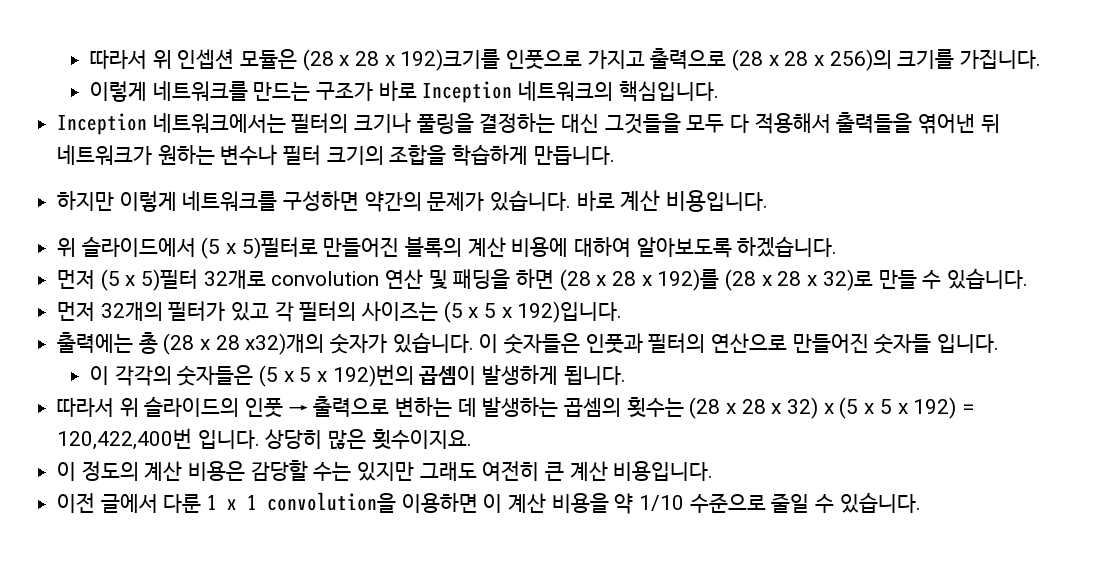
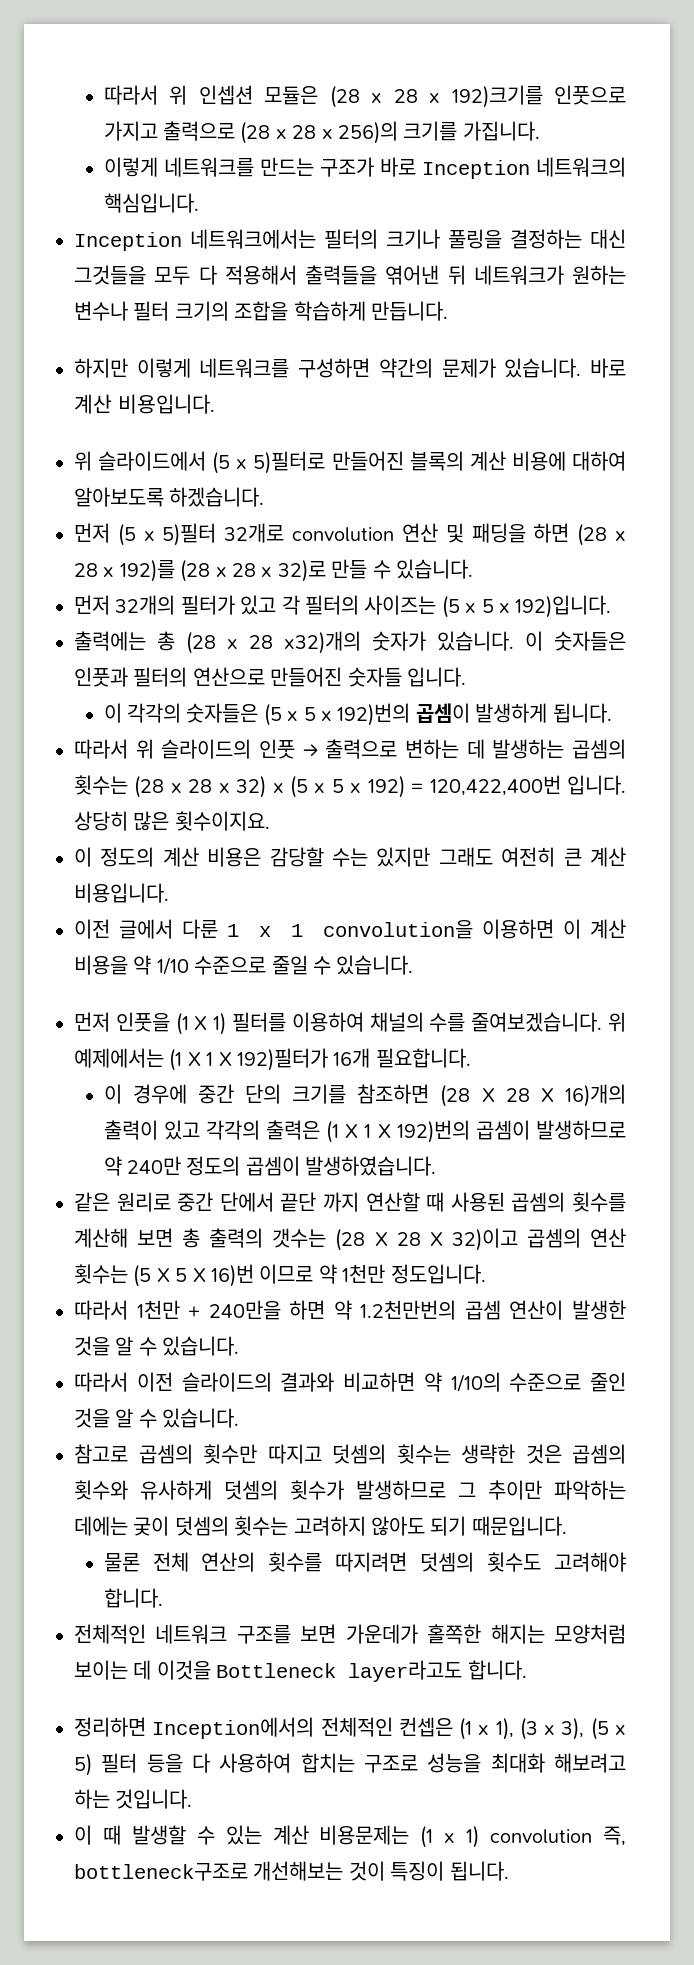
(921, 502) none -> [74,1012,626,1035] [74,1048,471,1071] [103,1084,626,1107] [103,1120,626,1143] [103,1156,437,1176] [74,1192,627,1212] [74,1228,627,1251] [74,1264,486,1287] [74,1300,626,1320] [74,1336,240,1356] [74,1372,626,1392] [74,1408,240,1428] [74,1444,626,1464] [74,1480,626,1500] [74,1516,567,1536] [103,1552,626,1572] [103,1588,163,1608] [74,1624,627,1644] [74,1660,527,1682] [74,1717,626,1740] [74,1753,626,1776] [74,1789,193,1809] [74,1825,627,1848] [74,1861,509,1881] // 먼저 인풋을 (1 X 1) 필터를 이용하여 채널의 수를 줄여보겠습니다. 위 예제에서는 (1 X 1 X 192)필터가 16개 필요합니다. // 이 경우에 중간 단의 크기를 참조하면 (28 X 28 X 16)개의 출력이 있고 각각의 출력은 (1 X 1 X 192)번의 곱셈이 발생하므로 약 240만 정도의 곱셈이 발생하였습니다. // 같은 원리로 중간 단에서 끝단 까지 연산할 때 사용된 곱셈의 횟수를 계산해 보면 총 출력의 갯수는 (28 X 28 X 32)이고 곱셈의 연산 횟수는 (5 X 5 X 16)번 이므로 약 1천만 정도입니다. // 따라서 1천만 + 240만을 하면 약 1.2천만번의 곱셈 연산이 발생한 것을 알 수 있습니다. // 따라서 이전 슬라이드의 결과와 비교하면 약 1/10의 수준으로 줄인 것을 알 수 있습니다. // 참고로 곱셈의 횟수만 따지고 덧셈의 횟수는 생략한 것은 곱셈의 횟수와 유사하게 덧셈의 횟수가 발생하므로 그 추이만 파악하는 데에는 궂이 덧셈의 횟수는 고려하지 않아도 되기 때문입니다. // 물론 전체 연산의 횟수를 따지려면 덧셈의 횟수도 고려해야 합니다. // 전체적인 네트워크 구조를 보면 가운데가 홀쪽한 해지는 모양처럼 보이는 데 이것을 Bottleneck layer라고도 합니다. // 정리하면 Inception에서의 전체적인 컨셉은 (1 x 1), (3 x 3), (5 x 5) 필터 등을 다 사용하여 합치는 구조로 성능을 최대화 해보려고 하는 것입니다. // 이 때 발생할 수 있는 계산 비용문제는 (1 x 1) convolution 즉, bottleneck구조로 개선해보는 것이 특징이 됩니다.

